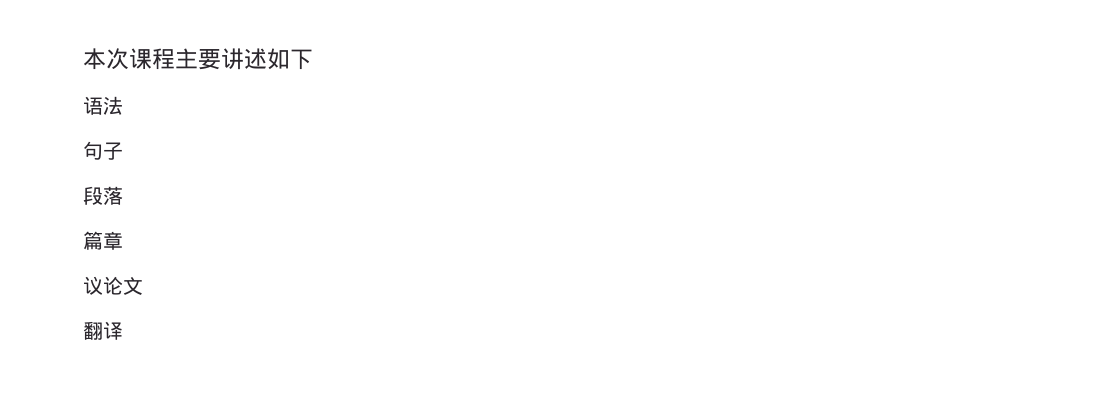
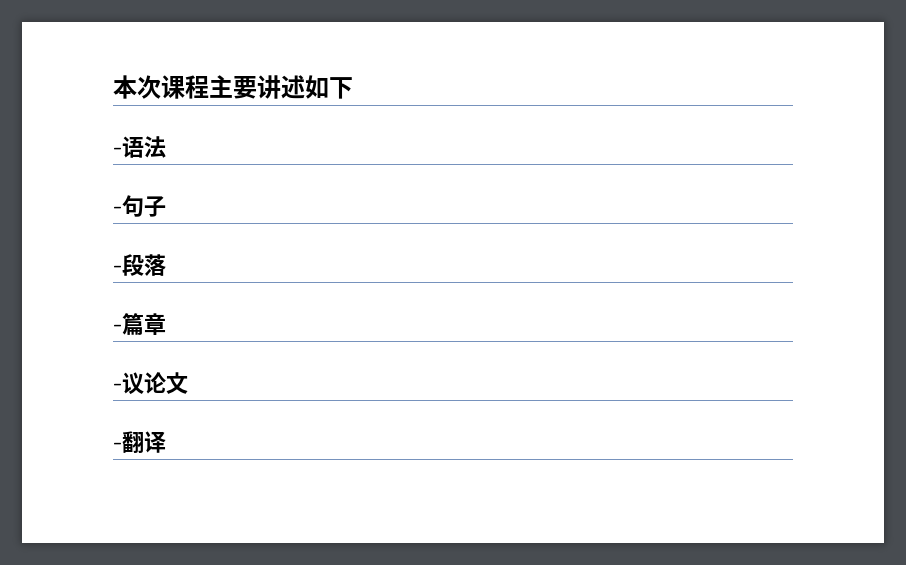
(313, 59) none -> [113,147,122,155] -
(123, 105) none -> [113,206,122,214] -
(123, 151) none -> [113,265,122,273] -
(123, 195) none -> [113,324,122,332] -
(123, 240) none -> [113,383,122,391] -
(143, 285) none -> [113,442,122,450] -

